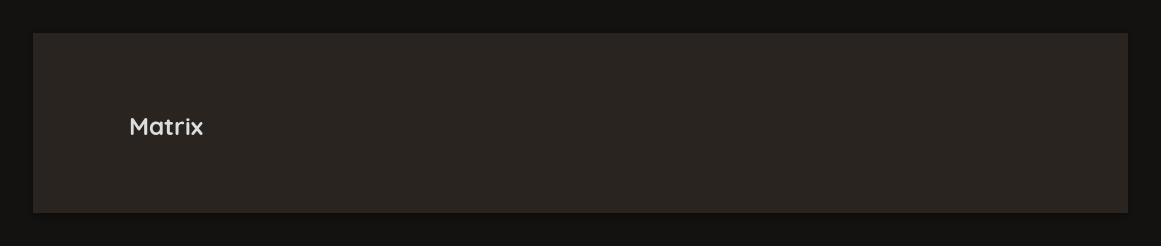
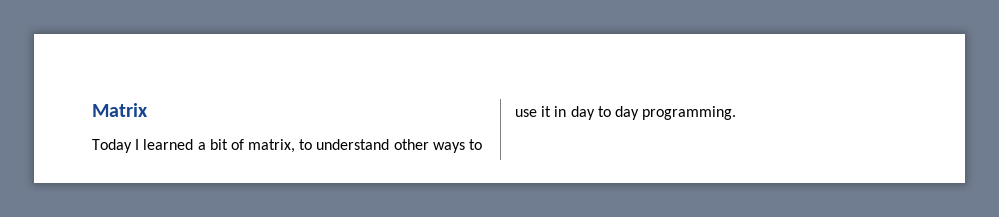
(203, 126) none -> [92,139,483,153] [515,106,737,120] // Today I learned a bit of matrix, to understand other ways to use it in day to day programming.

